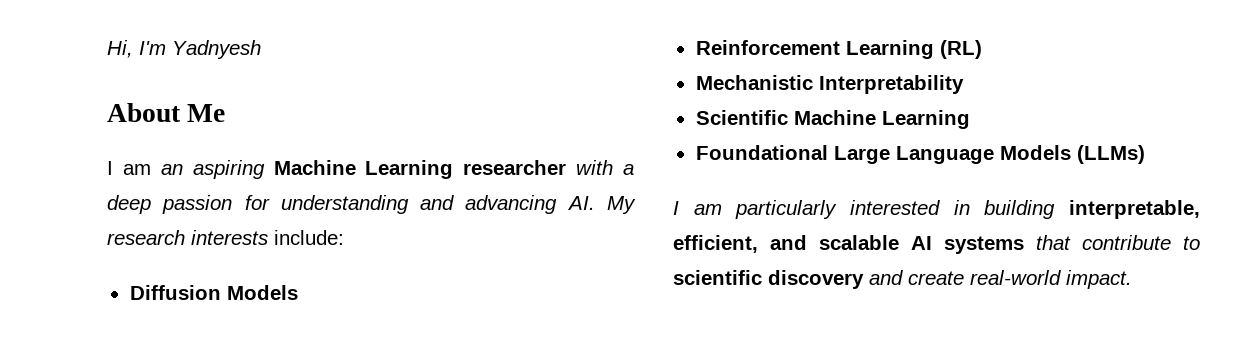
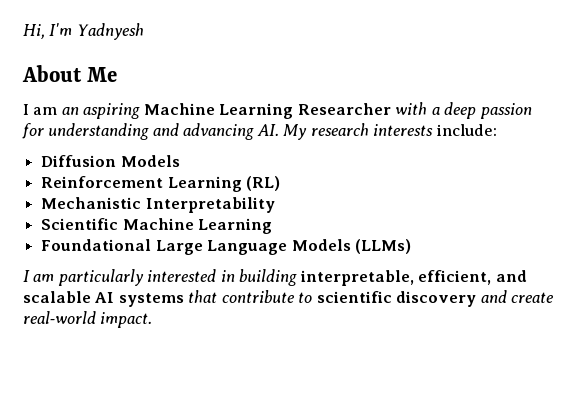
[463,160,567,175] researcher -> [297,103,391,115] Researcher

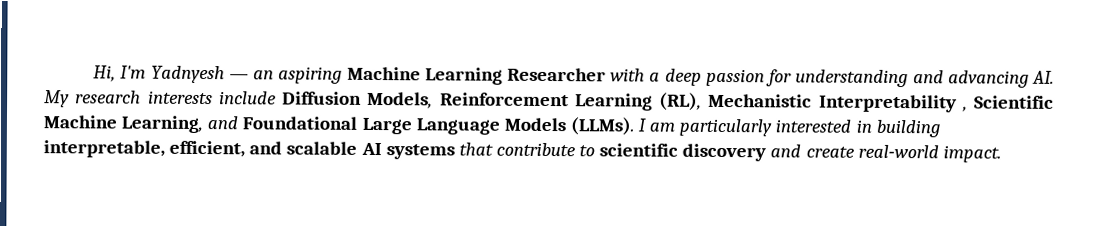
[22,65,118,82] [23,104,58,115] // About Me // I am -> [228,74,249,80] —
[436,124,497,136] [41,155,180,167] include: // Diffusion Models // -> [218,91,434,109] include Diffusion Models,
[246,176,281,191] (RL) // -> [659,92,702,111] (RL),
(275, 205) // -> [961,106,968,112] ,
[198,218,273,234] Learning // -> [121,115,239,134] Learning, and
[354,239,411,254] (LLMs) // -> [569,117,634,136] (LLMs).

